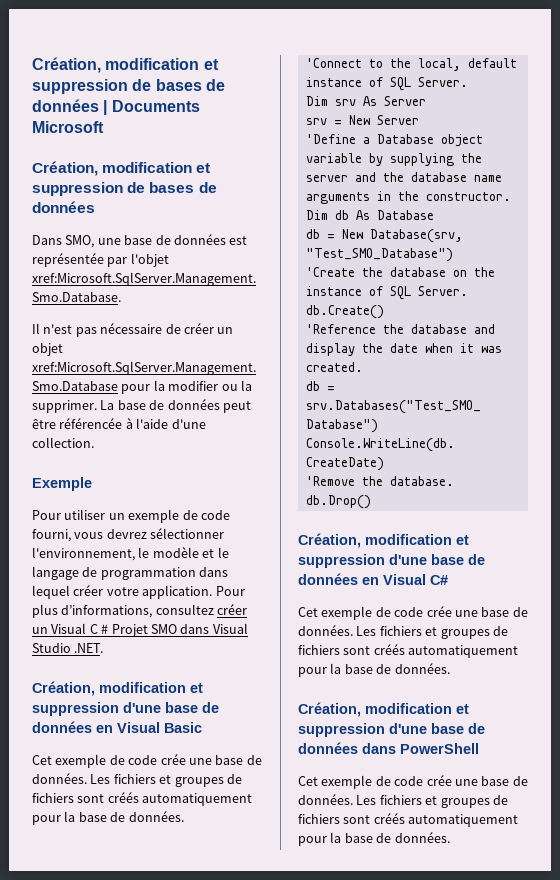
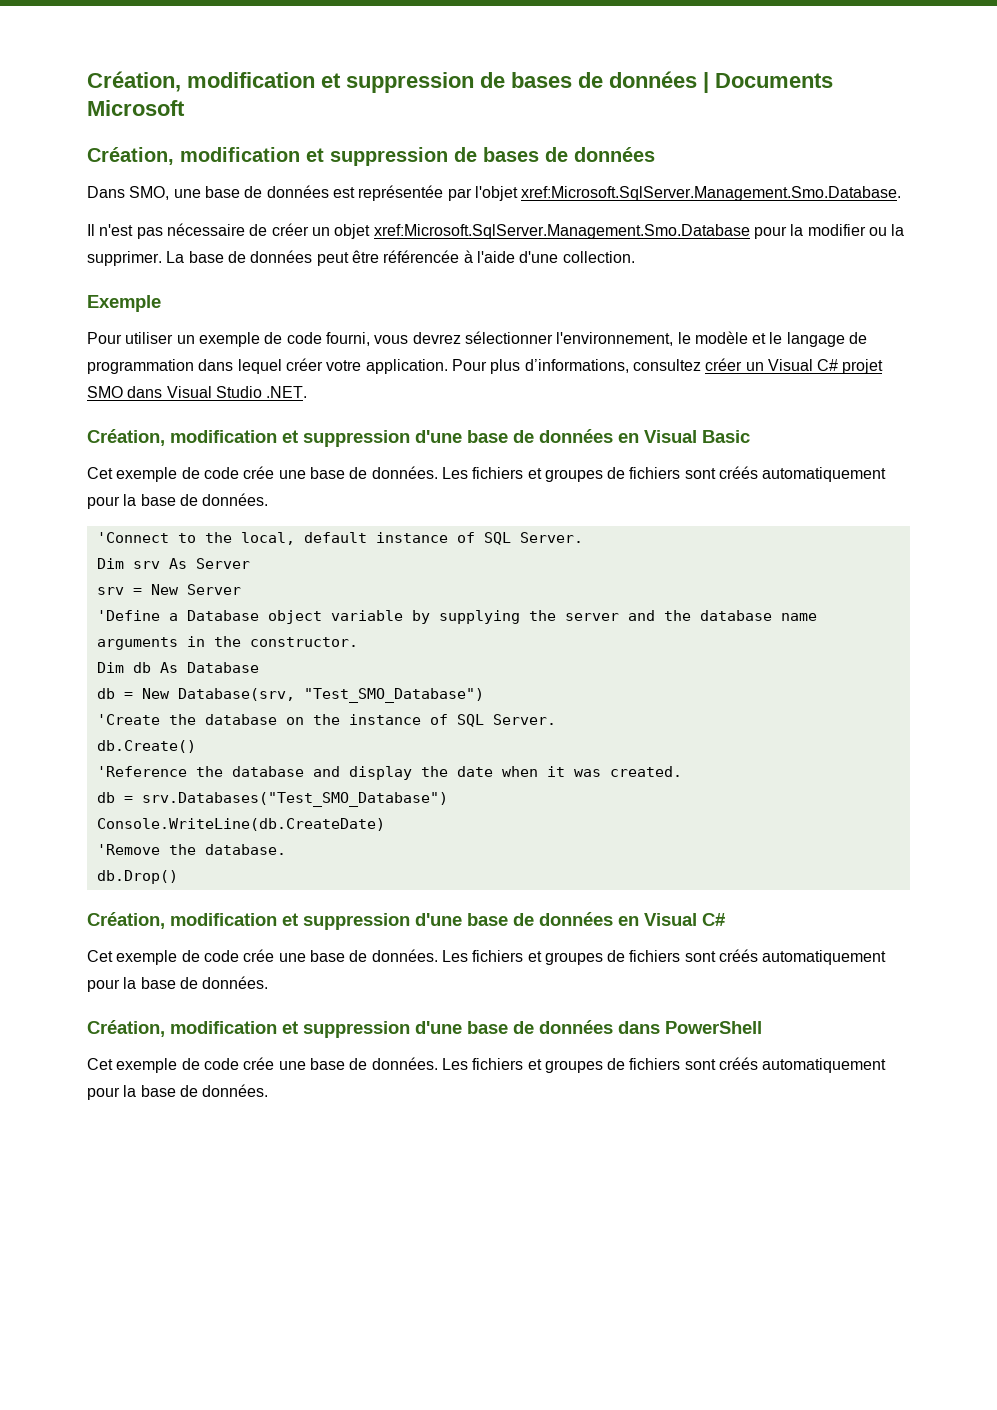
[89,624,148,637] C # Projet -> [817,359,884,374] C# projet

